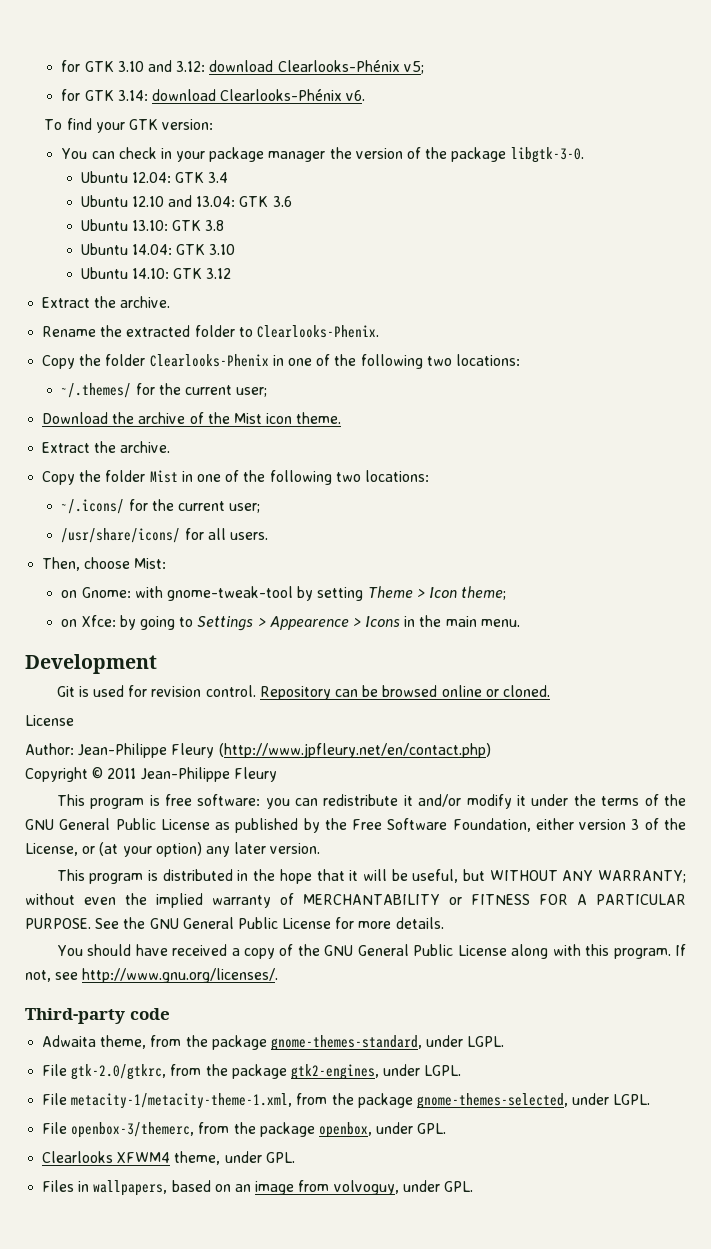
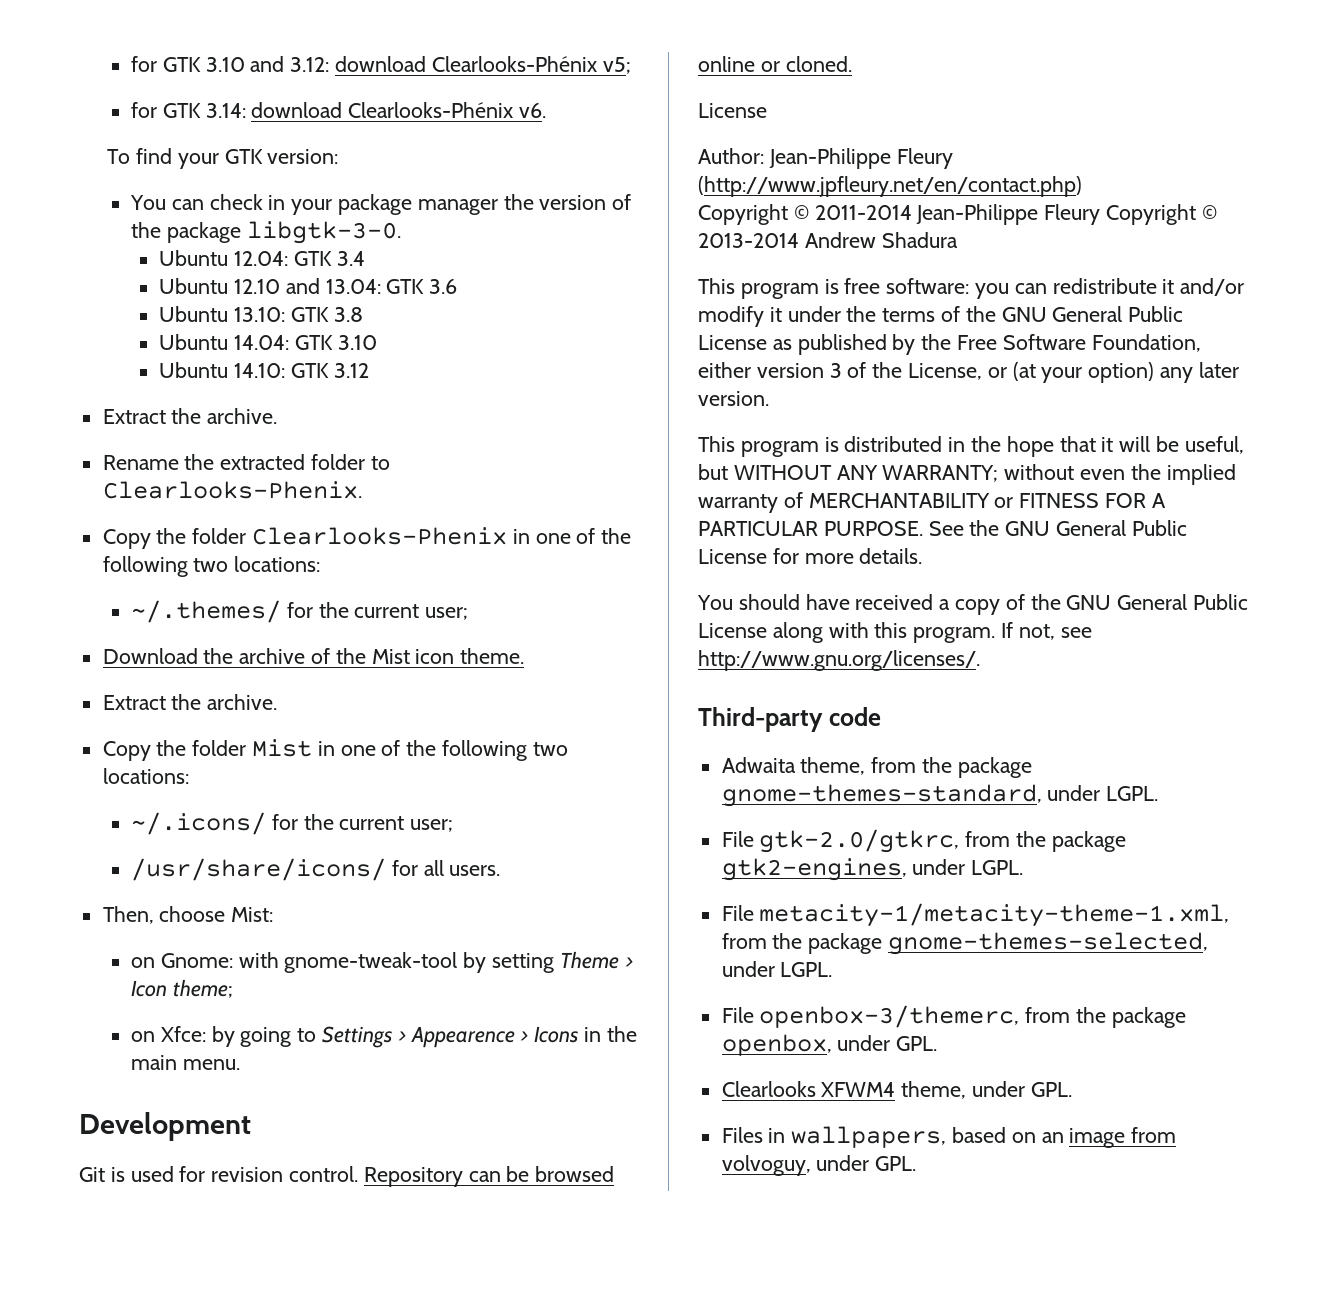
[107,767,277,782] 2011 Jean-Philippe Fleury -> [814,204,1217,225] [698,232,958,248] 2011-2014 Jean-Philippe Fleury Copyright © 2013-2014 Andrew Shadura

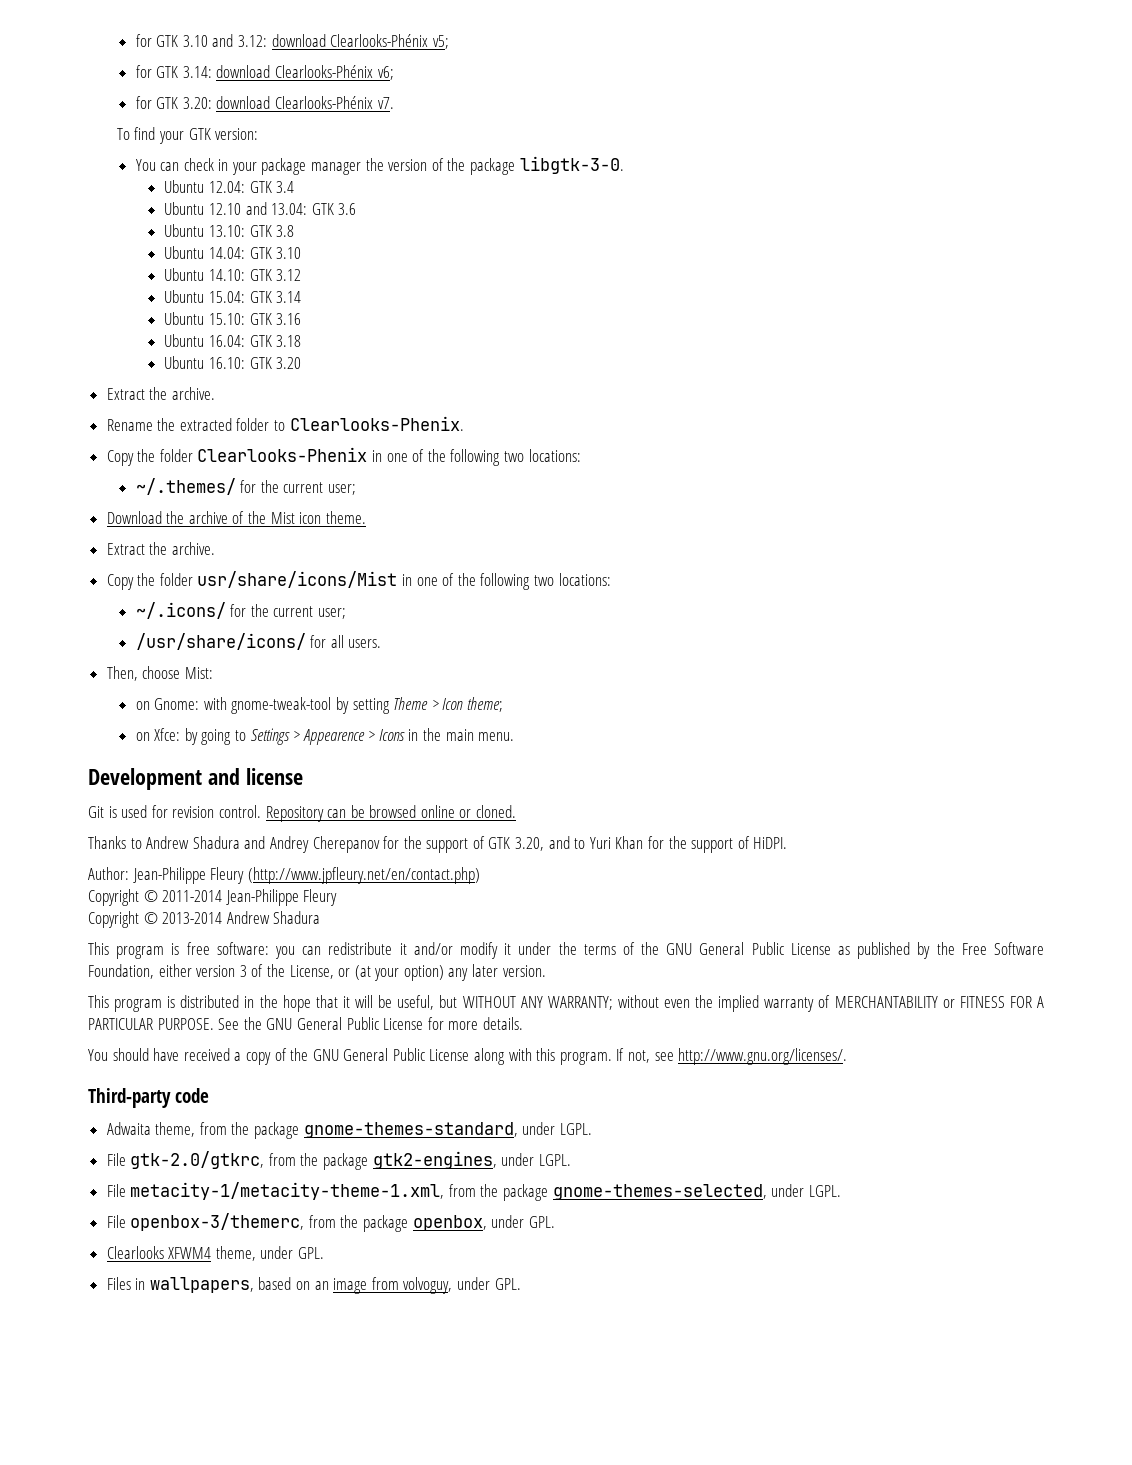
[518,103,546,118] v6. -> [377,66,394,80] [135,96,394,109] v6; // for GTK 3.20: download Clearlooks-Phénix v7.
(369, 370) none -> [164,290,302,303] [164,312,302,325] [164,334,302,347] [164,356,302,369] // Ubuntu 15.04: GTK 3.14 // Ubuntu 15.10: GTK 3.16 // Ubuntu 16.04: GTK 3.18 // Ubuntu 16.10: GTK 3.20
[252,739,313,757] Mist -> [197,571,398,588] usr/share/icons/Mist
(251, 1126) none -> [207,768,303,785] and license
[698,103,767,118] License -> [88,836,788,853] Thanks to Andrew Shadura and Andrey Cherepanov for the support of GTK 3.20, and to Yuri Khan for the support of HiDPI.
(1101, 214) none -> (338, 897) //

